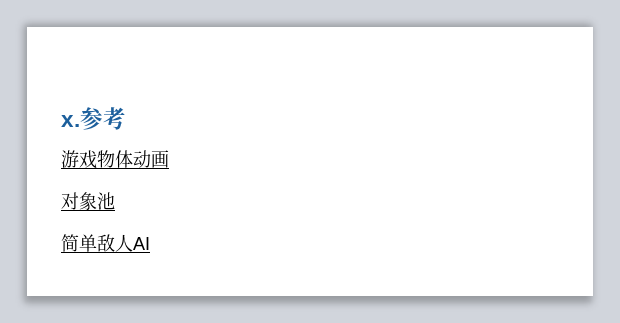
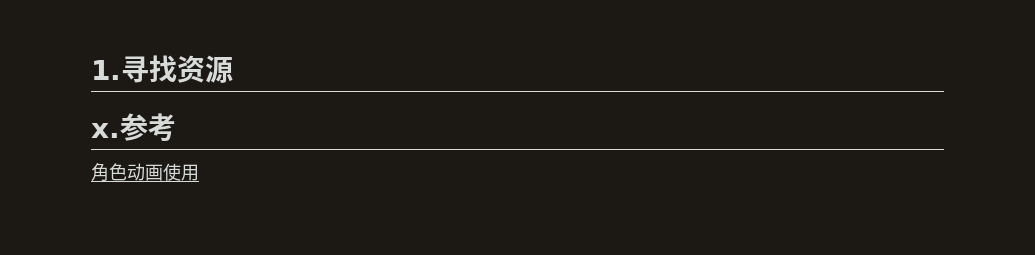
(61, 121) none -> [91,55,233,83] 1.寻找资源 //
[61,150,133,169] 游戏物体 -> [91,163,127,182] 角色
[61,192,115,210] [61,234,150,252] // 对象池 // 简单敌人AI -> [163,163,199,181] 使用

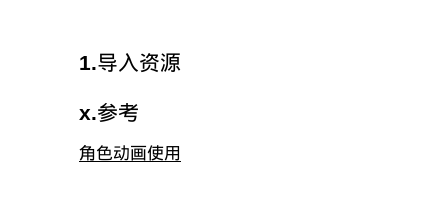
[121,55,177,83] 寻找 -> [97,53,139,72] 导入

